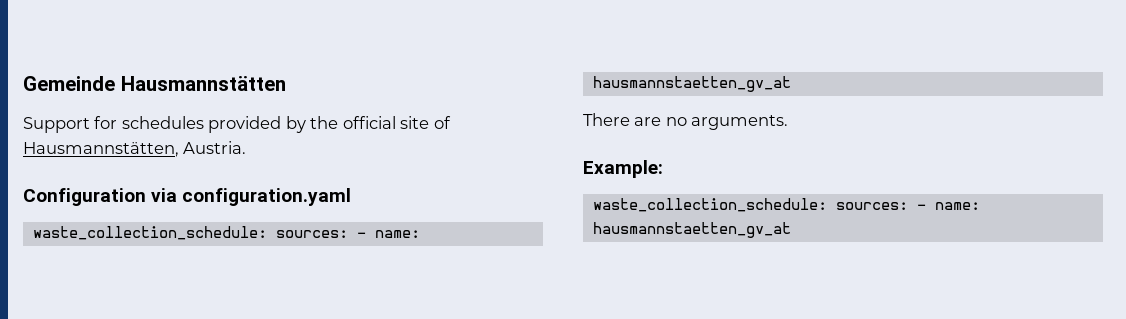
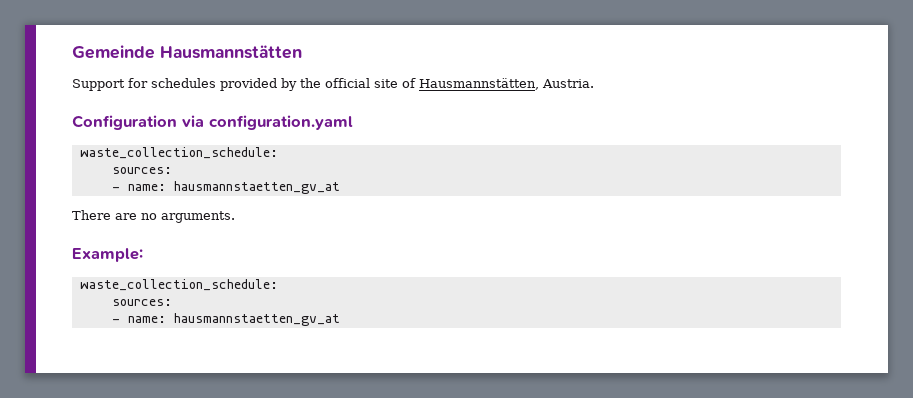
[275,230,348,238] sources: -> [111,167,172,174] // sources: //
[835,202,908,210] sources: -> [111,299,172,306] // sources: //

